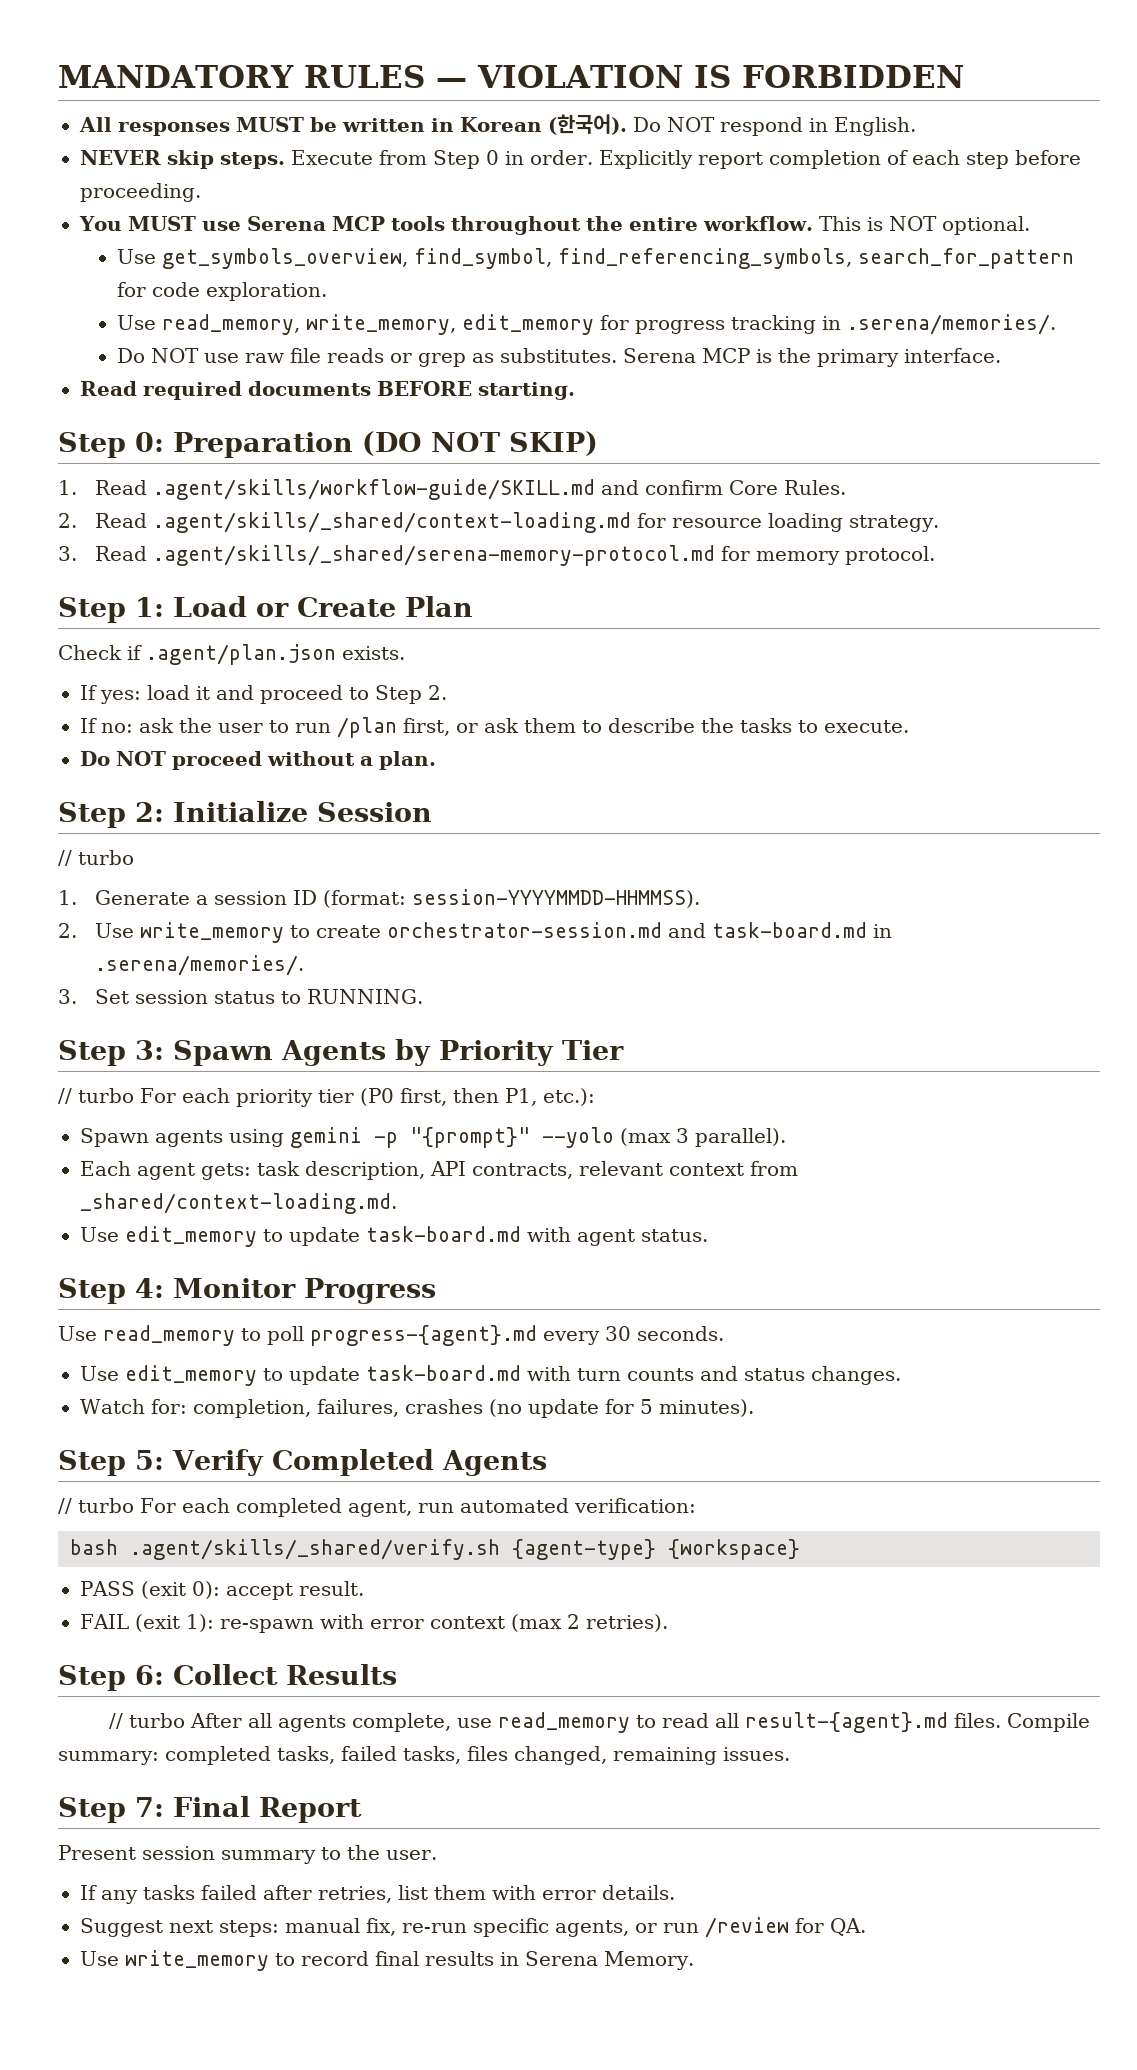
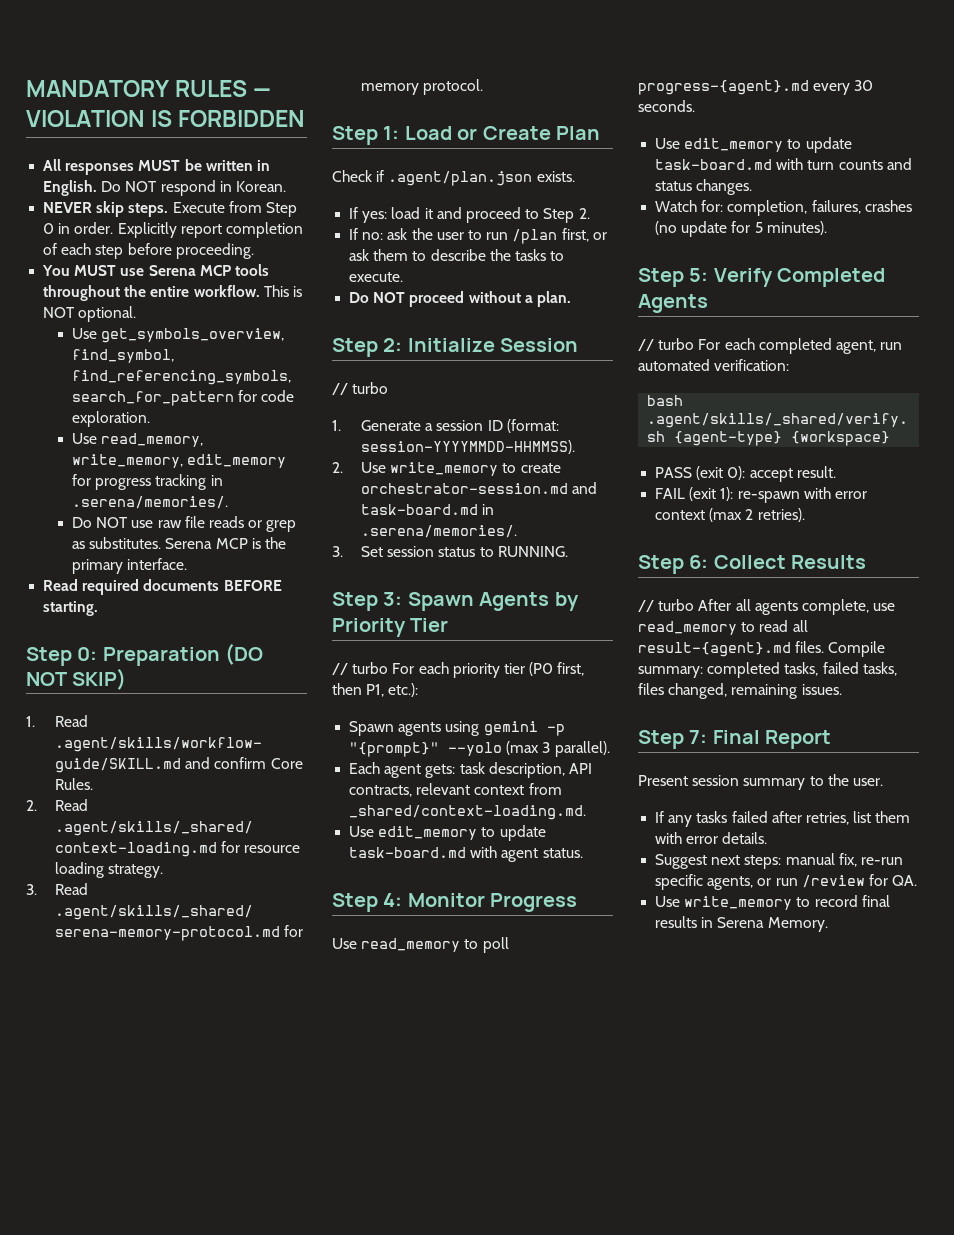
[460,114,627,135] Korean (한국어). -> [43,180,98,196] English.
[834,117,916,136] English. -> [235,181,286,192] Korean.

